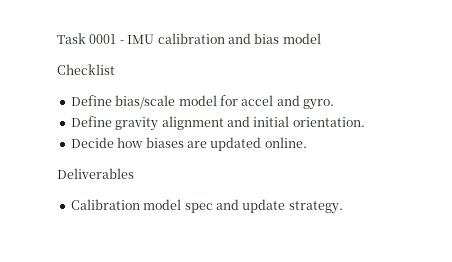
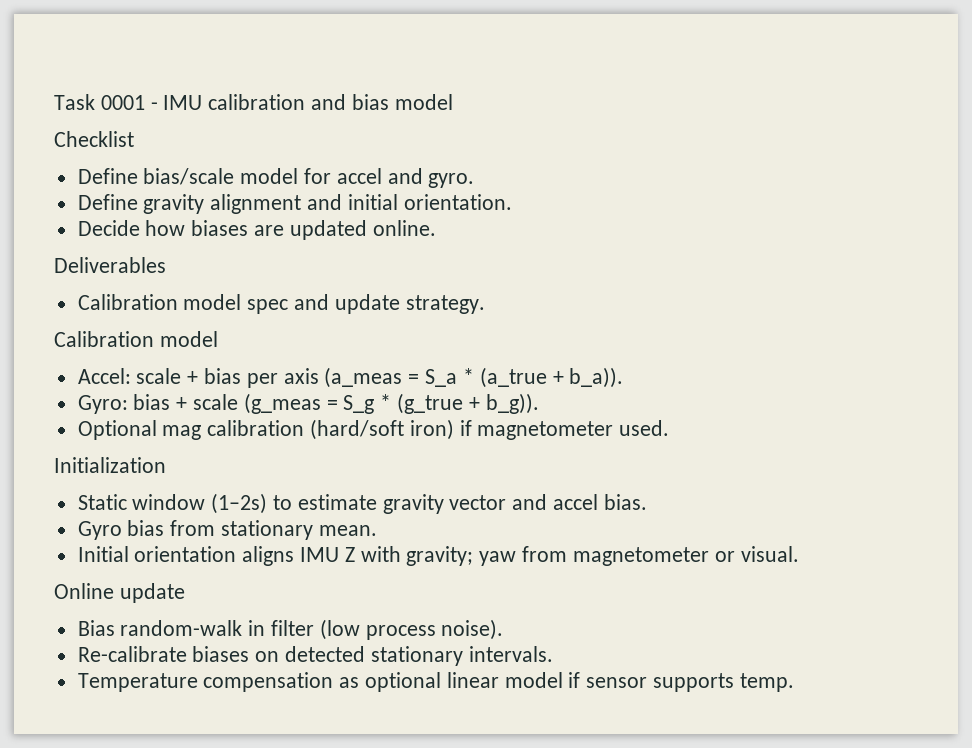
(343, 207) none -> [54,331,218,347] [77,367,624,388] [77,393,539,414] [77,419,670,440] [54,457,166,473] [77,493,647,514] [77,520,377,540] [77,546,799,566] [54,583,185,603] [77,619,504,640] [77,646,553,666] [77,672,794,692] // Calibration model // Accel: scale + bias per axis (a_meas = S_a * (a_true + b_a)). // Gyro: bias + scale (g_meas = S_g * (g_true + b_g)). // Optional mag calibration (hard/soft iron) if magnetometer used. // Initialization // Static window (1–2s) to estimate gravity vector and accel bias. // Gyro bias from stationary mean. // Initial orientation aligns IMU Z with gravity; yaw from magnetometer or visual. // Online update // Bias random-walk in filter (low process noise). // Re-calibrate biases on detected stationary intervals. // Temperature compensation as optional linear model if sensor supports temp.

